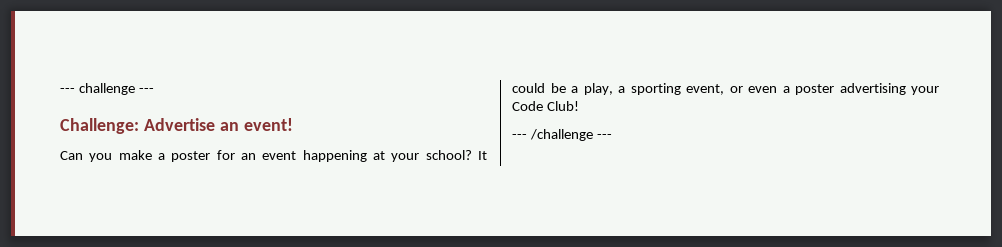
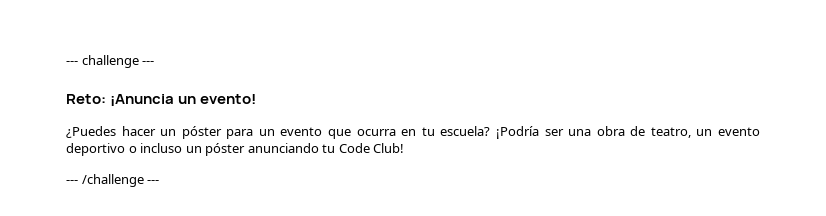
[60,118,293,134] [60,150,487,162] [512,83,939,95] Challenge: Advertise an event! // Can you make a poster for an event happening at your school? It could be a play, a sporting event, or even a poster advertising your -> [66,94,257,106] [66,126,760,139] [66,143,336,156] Reto: ¡Anuncia un evento! // ¿Puedes hacer un póster para un evento que ocurra en tu escuela? ¡Podría ser una obra de teatro, un evento deportivo o incluso un póster anunciando tu

